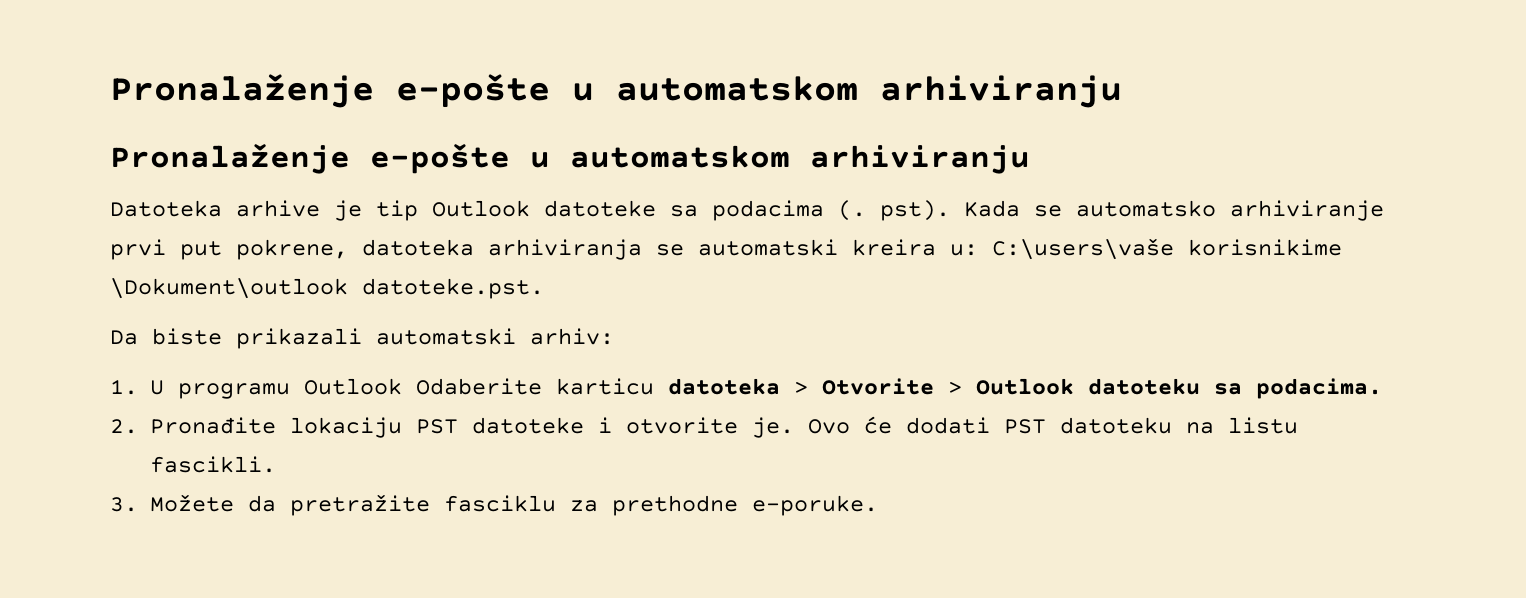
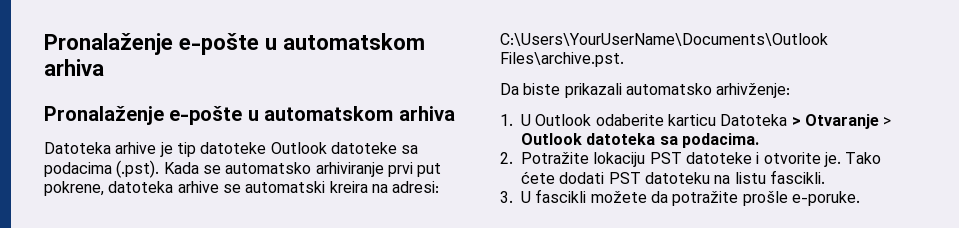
[110,74,1122,108] [110,144,1030,174] Pronalaženje e-pošte u automatskom arhiviranju // Pronalaženje e-pošte u automatskom arhiviranju -> [44,33,425,55] [44,59,104,76] [44,106,455,125] Pronalaženje e-pošte u automatskom arhiva // Pronalaženje e-pošte u automatskom arhiva
(418, 210) none -> [200,142,267,154] datoteke
[838,200,950,221] (. pst). -> [116,160,160,178] (.pst).
[488,239,642,260] arhiviranja -> [177,181,219,193] arhive
[950,238,1342,260] [110,278,544,299] u: C:\users\vaše korisnikime \Dokument\outlook datoteke.pst. -> [371,181,440,193] [500,33,828,46] [500,52,624,67] na adresi: C:\Users\YourUserName\Documents\Outlook Files\archive.pst.
[376,328,614,345] automatski arhiv: -> [625,83,791,98] automatsko arhivženje:
[177,378,934,399] programu Outlook Odaberite karticu datoteka > Otvorite -> [535,114,879,129] Outlook odaberite karticu Datoteka > Otvaranje
[1087,378,1200,395] datoteku -> [586,133,656,145] datoteka
[149,417,276,434] Pronađite -> [521,152,589,164] Potražite
[807,416,892,434] Ovo će -> [845,152,882,164] [521,171,555,184] Tako ćete
[149,494,738,516] Možete da pretražite fasciklu za prethodne -> [521,189,788,206] U fascikli možete da potražite prošle

